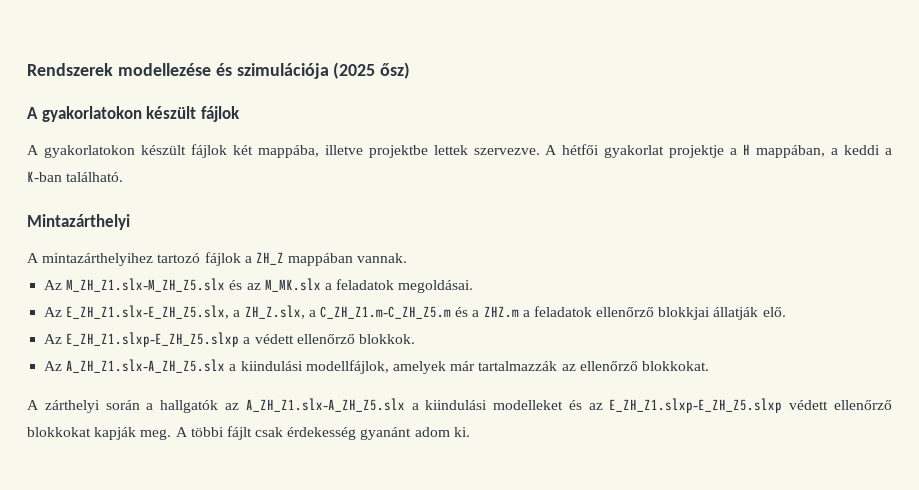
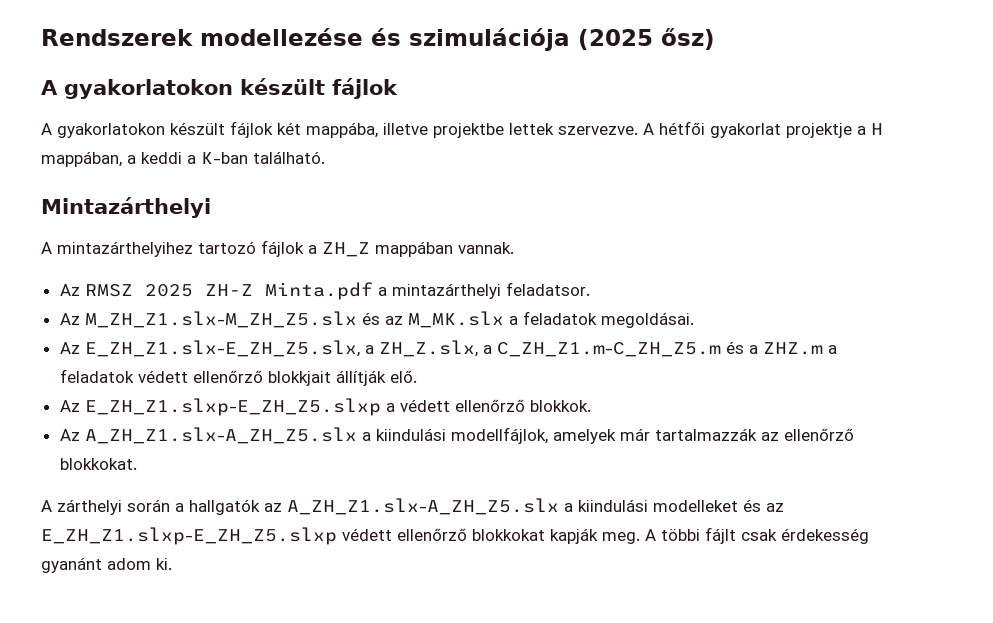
(408, 258) none -> [59,282,590,300] // Az RMSZ 2025 ZH-Z Minta.pdf a mintazárthelyi feladatsor.
[596,307,759,320] ellenőrző blokkjai állatják -> [137,370,386,386] védett ellenőrző blokkjait állítják

